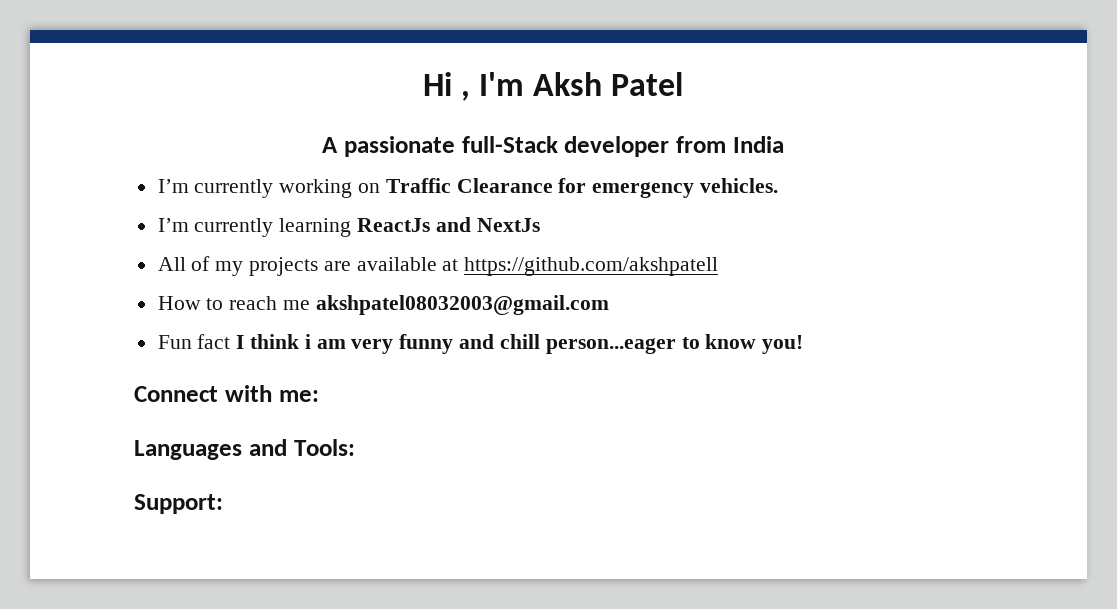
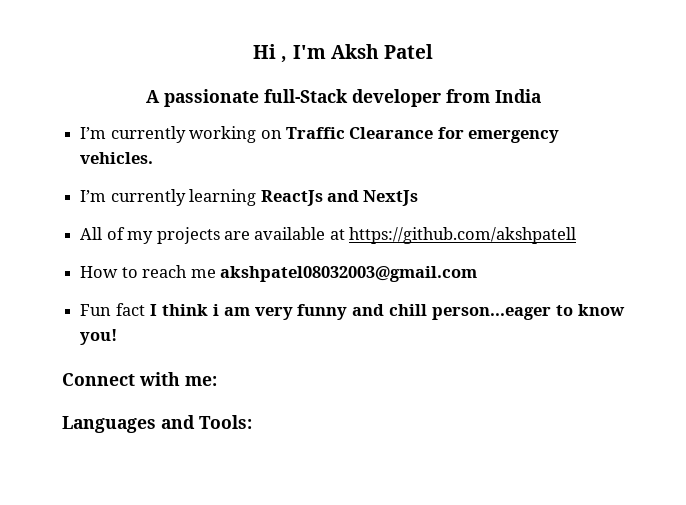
[134,494,223,514] // Support: -> (252, 422) none

